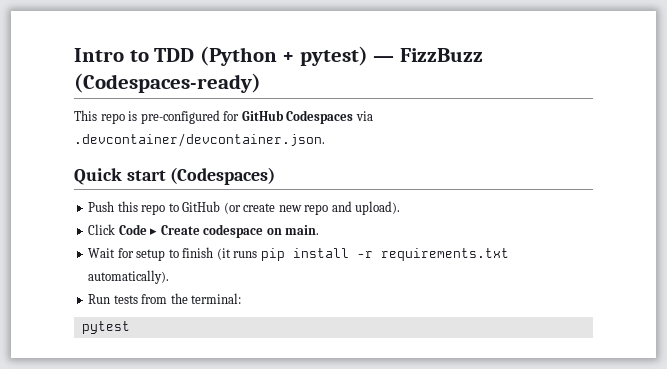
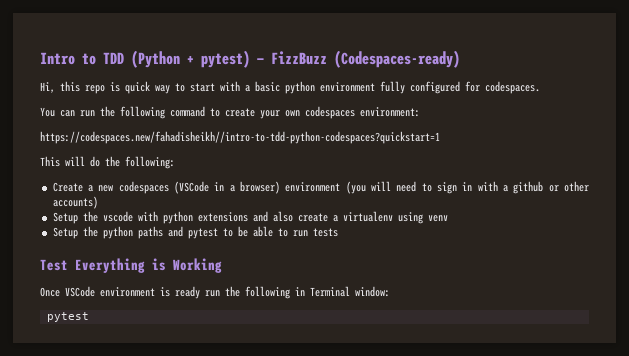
[74,110,373,124] [74,133,325,147] [74,167,276,185] [88,201,401,215] [88,224,320,238] [88,247,509,261] [88,270,170,284] [88,293,242,304] This repo is pre-configured for GitHub Codespaces via .devcontainer/devcontainer.json. // Quick start (Codespaces) // Push this repo to GitHub (or create new repo and upload). // Click Code ▸ Create codespace on main. // Wait for setup to finish (it runs pip install -r requirements.txt automatically). // Run tests from the terminal: -> [40,81,540,94] [40,106,420,119] [40,131,440,144] [40,156,175,169] [52,181,590,194] [52,196,98,209] [52,211,448,224] [52,226,338,239] [40,258,222,273] [40,286,390,299] Hi, this repo is quick way to start with a basic python environment fully configured for codespaces. // You can run the following command to create your own codespaces environment: // https://codespaces.new/fahadisheikh//intro-to-tdd-python-codespaces?quickstart=1 // This will do the following: // Create a new codespaces (VSCode in a browser) environment (you will need to sign in with a github or other accounts) // Setup the vscode with python extensions and also create a virtualenv using venv // Setup the python paths and pytest to be able to run tests // Test Everything is Working // Once VSCode environment is ready run the following in Terminal window:

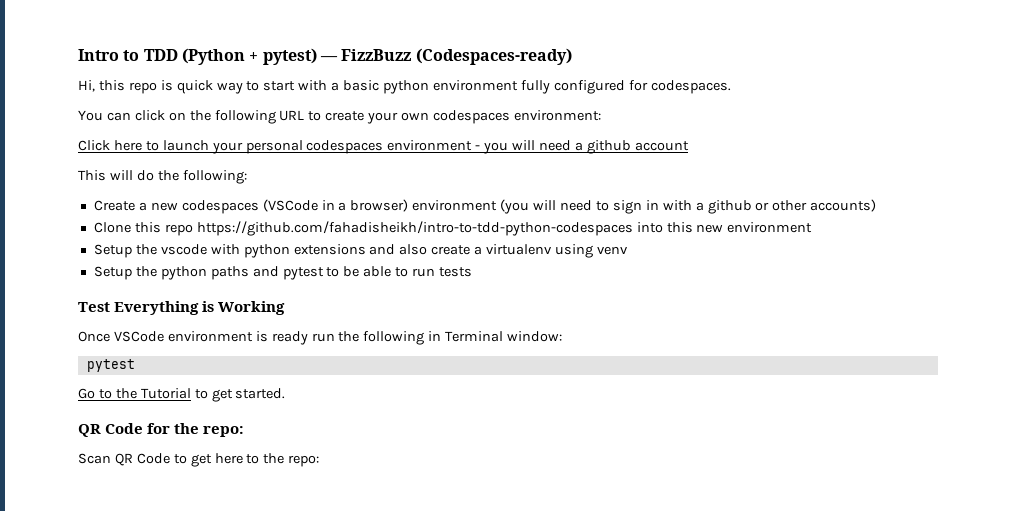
[80,106,205,119] run the following command -> [134,110,305,124] click on the following URL
[40,131,440,144] https://codespaces.new/fahadisheikh//intro-to-tdd-python-codespaces?quickstart=1 -> [78,140,689,154] Click here to launch your personal codespaces environment - you will need a github account
(98, 202) none -> [93,221,813,236] // Clone this repo https://github.com/fahadisheikh/intro-to-tdd-python-codespaces into this new environment
(89, 317) none -> [78,388,286,402] [78,423,245,437] [78,453,320,467] // Go to the Tutorial to get started. // QR Code for the repo: // Scan QR Code to get here to the repo:

